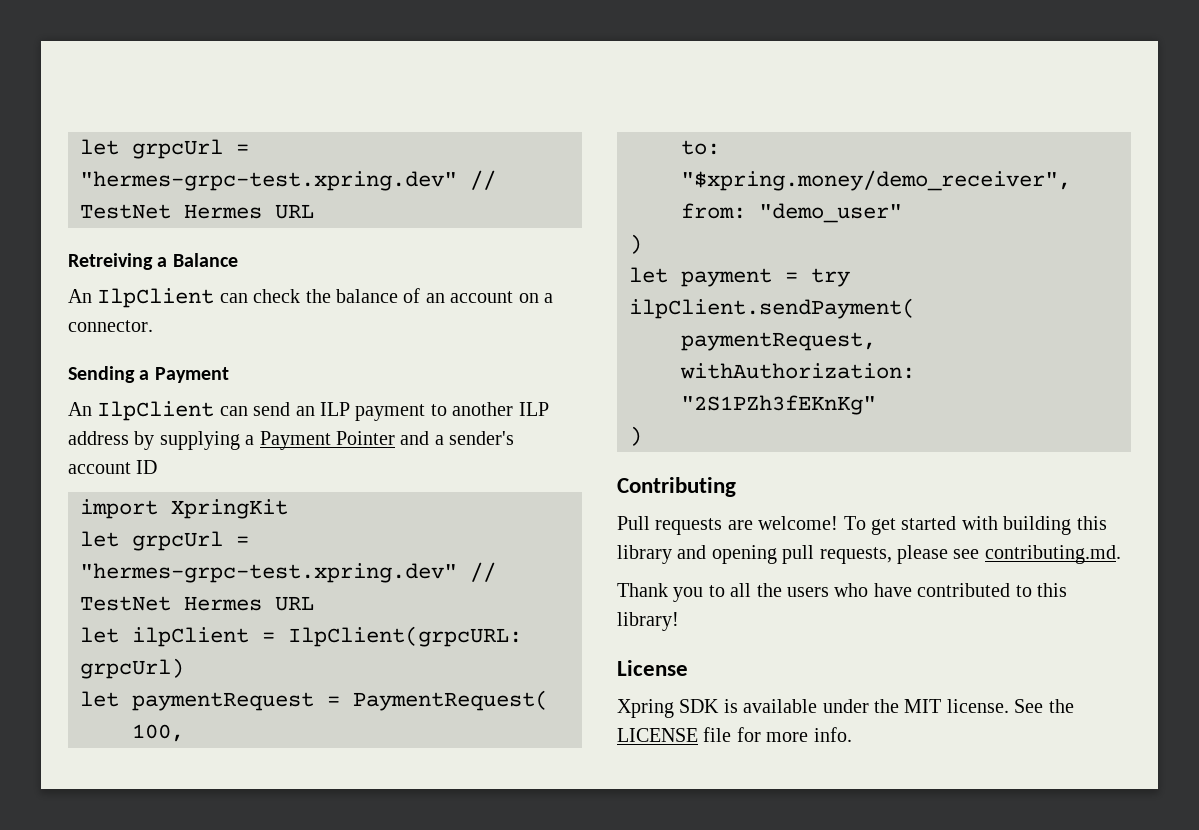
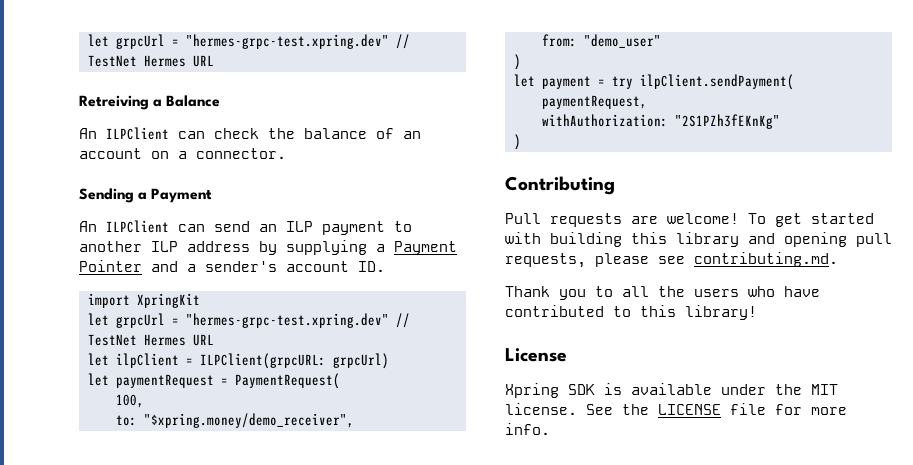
[97,288,215,308] IlpClient -> [106,127,169,140] ILPClient
[97,401,215,421] IlpClient -> [106,220,169,233] ILPClient
[136,460,158,474] ID -> [358,261,385,272] ID.
[288,626,522,647] IlpClient(grpcURL: -> [199,353,326,369] ILPClient(grpcURL:

